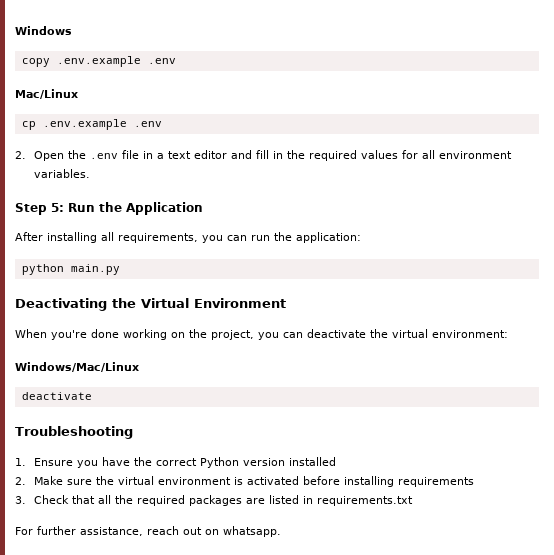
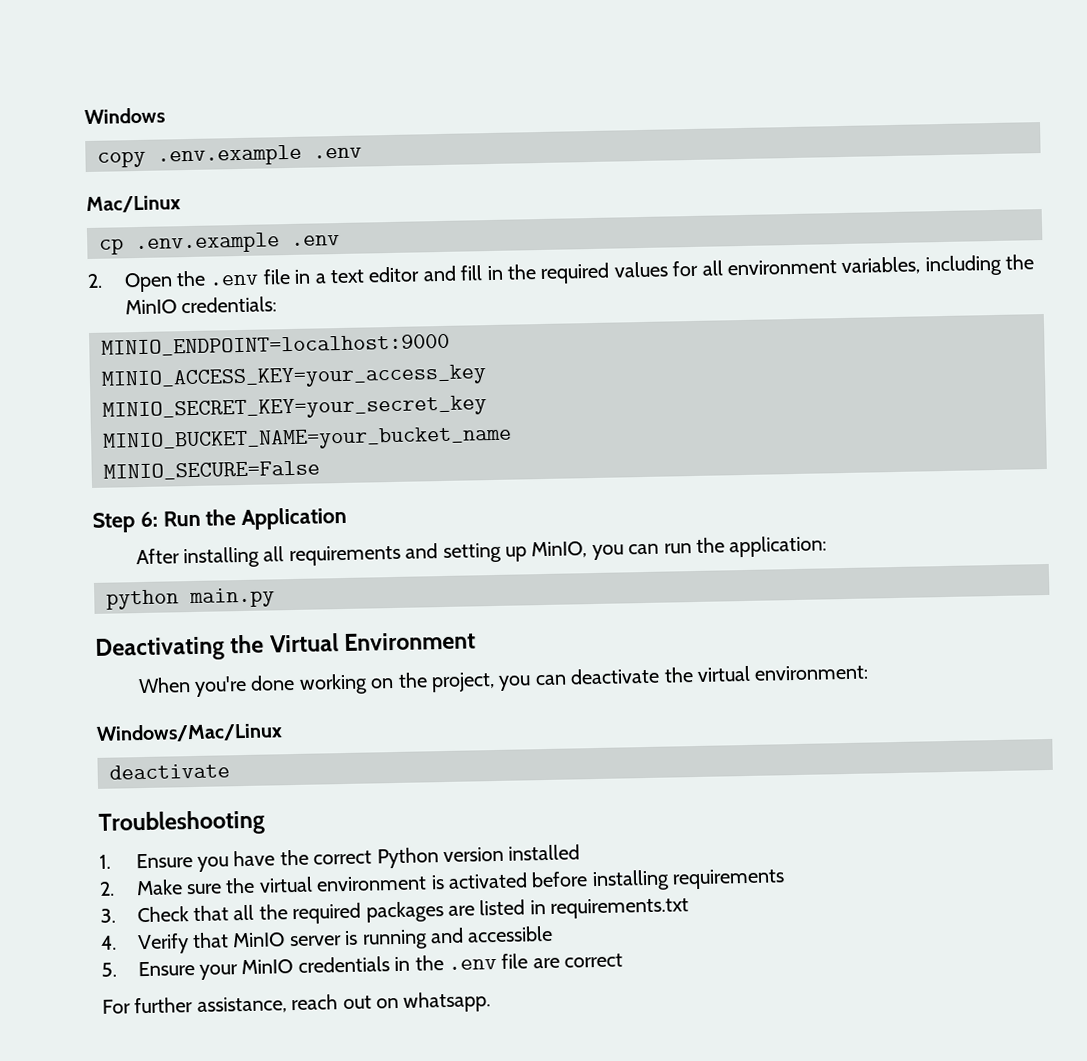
[33,169,90,178] variables. -> [841,254,1035,277] [124,296,278,315] [101,333,450,357] [101,364,487,391] [102,395,487,422] [102,425,512,453] [103,460,320,481] variables, including the MinIO credentials: // MINIO_ENDPOINT=localhost:9000 // MINIO_ACCESS_KEY=your_access_key // MINIO_SECRET_KEY=your_secret_key // MINIO_BUCKET_NAME=your_bucket_name // MINIO_SECURE=False
[51,203,64,212] 5: -> [139,511,158,528] 6:
[118,233,198,243] requirements, -> [288,541,588,567] requirements and setting up MinIO,
(413, 501) none -> [100,925,554,955] [101,953,624,980] // 4. Verify that MinIO server is running and accessible // 5. Ensure your MinIO credentials in the .env file are correct

